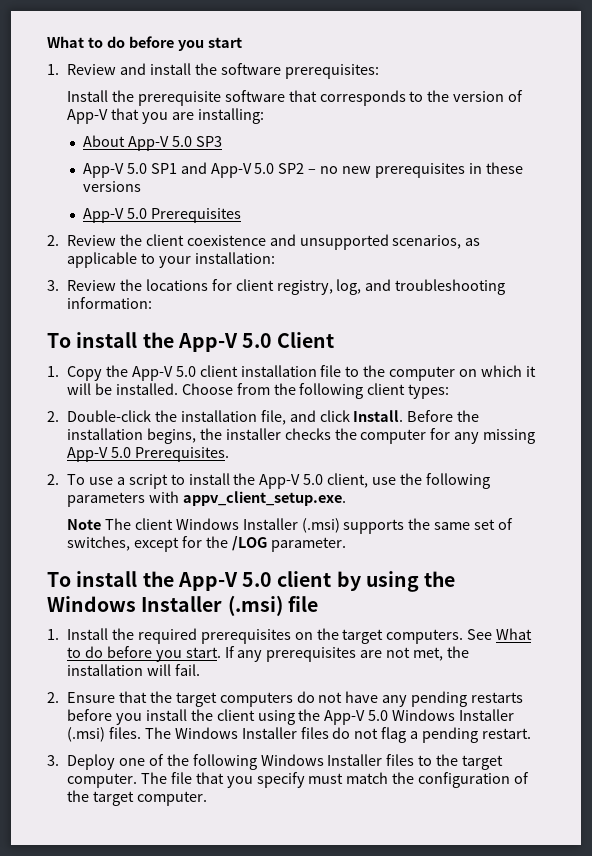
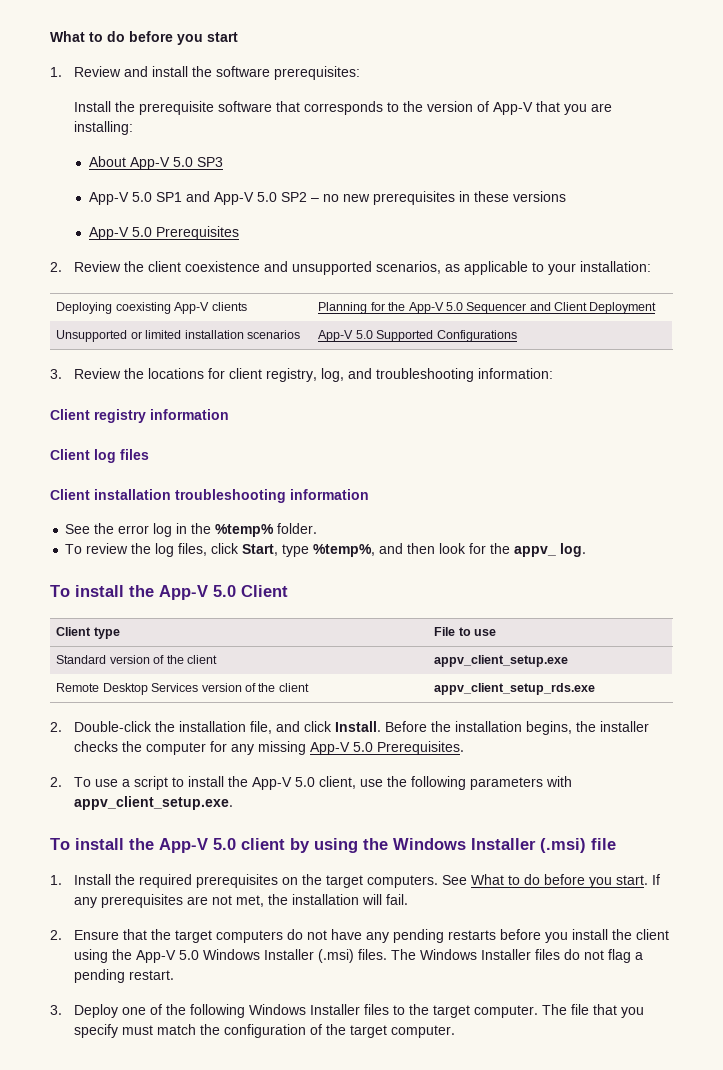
(275, 258) none -> [56,302,247,314] [318,302,657,314] [56,330,300,342] [318,330,517,342] // Deploying coexisting App-V clients | Planning for the App-V 5.0 Sequencer and Client Deployment // Unsupported or limited installation scenarios | App-V 5.0 Supported Configurations
(152, 303) none -> [50,409,229,423] [50,449,149,463] [50,489,369,503] [65,523,318,537] [65,543,587,557] // Client registry information // Client log files // Client installation troubleshooting information // See the error log in the %temp% folder. // To review the log files, click Start, type %temp%, and then look for the appv_ log.
[47,365,536,381] [66,383,450,399] // 1. Copy the App-V 5.0 client installation file to the computer on which it will be installed. Choose from the following client types: -> [56,627,120,639] [434,627,497,636] [56,655,217,664] [434,655,569,667] [56,683,309,695] [434,683,596,695] // Client type | File to use // Standard version of the client | appv_client_setup.exe // Remote Desktop Services version of the client | appv_client_setup_rds.exe
[66,518,514,534] [66,536,346,552] // Note The client Windows Installer (.msi) supports the same set of switches, except for the /LOG parameter. -> (233, 803) none

